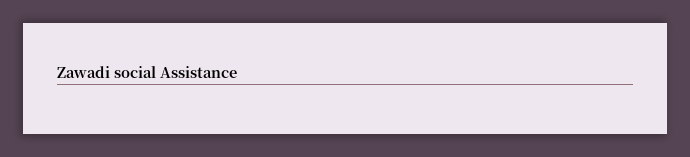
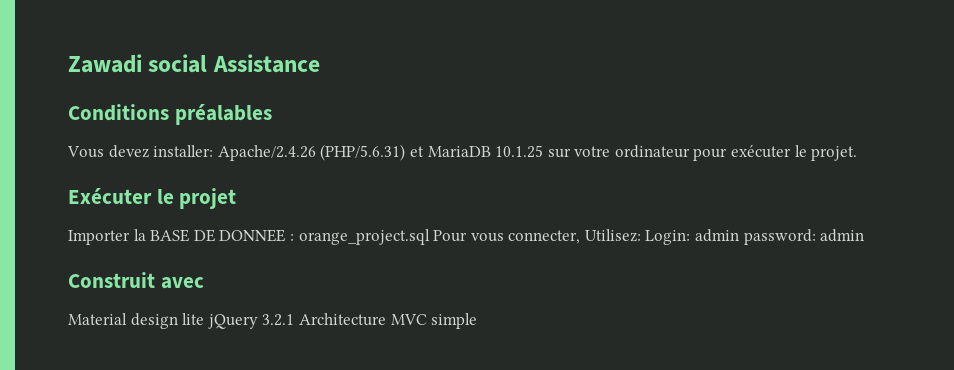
(237, 72) none -> [68,104,272,125] [67,144,858,161] [68,188,237,209] [68,229,865,245] [68,272,204,289] [68,313,478,329] // Conditions préalables // Vous devez installer: Apache/2.4.26 (PHP/5.6.31) et MariaDB 10.1.25 sur votre ordinateur pour exécuter le projet. // Exécuter le projet // Importer la BASE DE DONNEE : orange_project.sql Pour vous connecter, Utilisez: Login: admin password: admin // Construit avec // Material design lite jQuery 3.2.1 Architecture MVC simple

